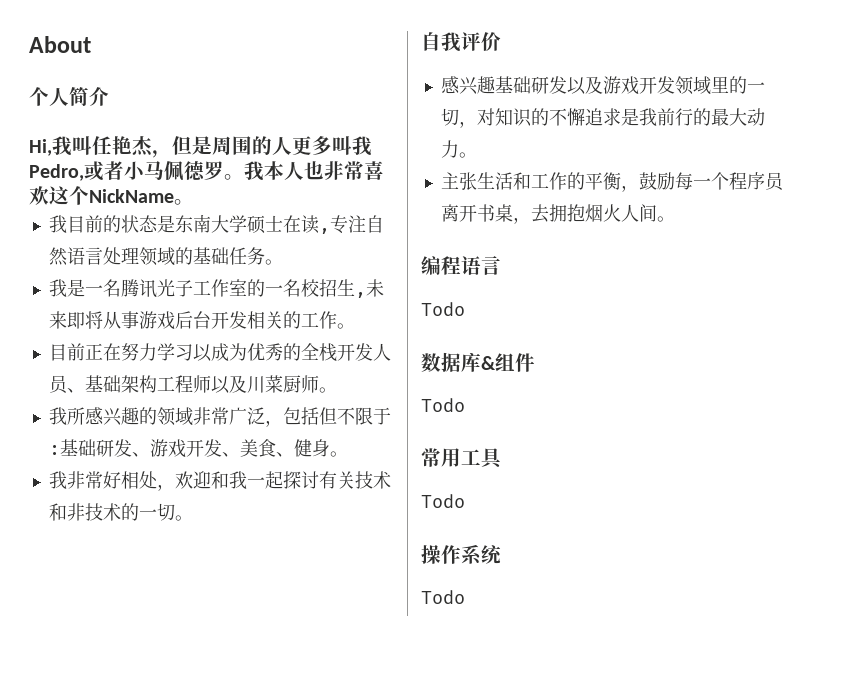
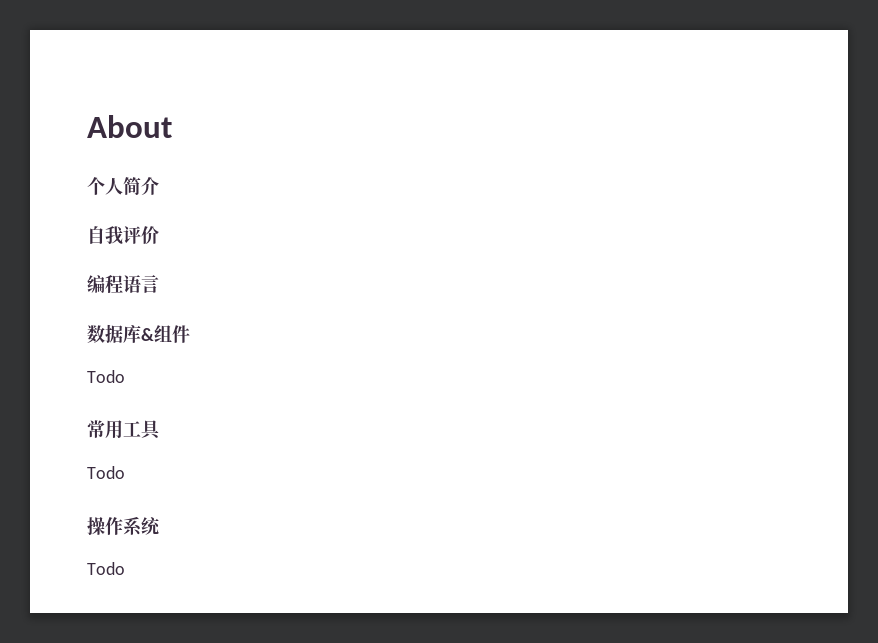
[29,136,372,158] [29,161,384,181] [29,186,194,205] [48,214,384,234] [48,247,283,266] [48,279,384,298] [48,311,355,330] [48,343,391,362] [48,375,337,394] [48,407,391,427] [48,439,348,458] [48,471,391,491] [48,503,193,521] [421,32,501,52] [440,76,765,95] [440,108,765,128] [440,140,477,158] [440,172,785,192] [440,204,675,224] Hi,我叫任艳杰，但是周围的人更多叫我Pedro,或者小马佩德罗。我本人也非常喜欢这个NickName。 // 我目前的状态是东南大学硕士在读,专注自然语言处理领域的基础任务。 // 我是一名腾讯光子工作室的一名校招生,未来即将从事游戏后台开发相关的工作。 // 目前正在努力学习以成为优秀的全栈开发人员、基础架构工程师以及川菜厨师。 // 我所感兴趣的领域非常广泛，包括但不限于:基础研发、游戏开发、美食、健身。 // 我非常好相处，欢迎和我一起探讨有关技术和非技术的一切。 // 自我评价 // 感兴趣基础研发以及游戏开发领域里的一切，对知识的不懈追求是我前行的最大动力。 // 主张生活和工作的平衡，鼓励每一个程序员离开书桌，去拥抱烟火人间。 -> [87,226,159,245] 自我评价
[421,302,465,316] // Todo -> (159, 284) none

